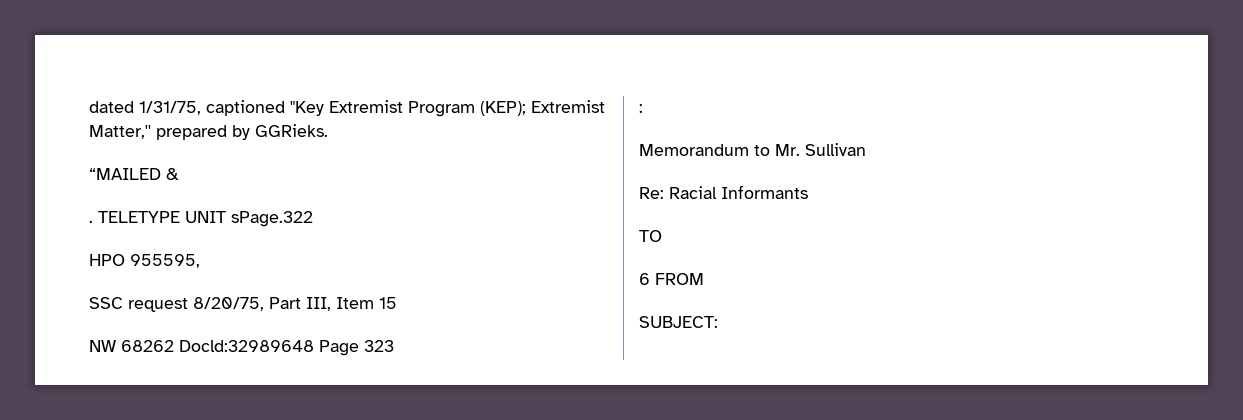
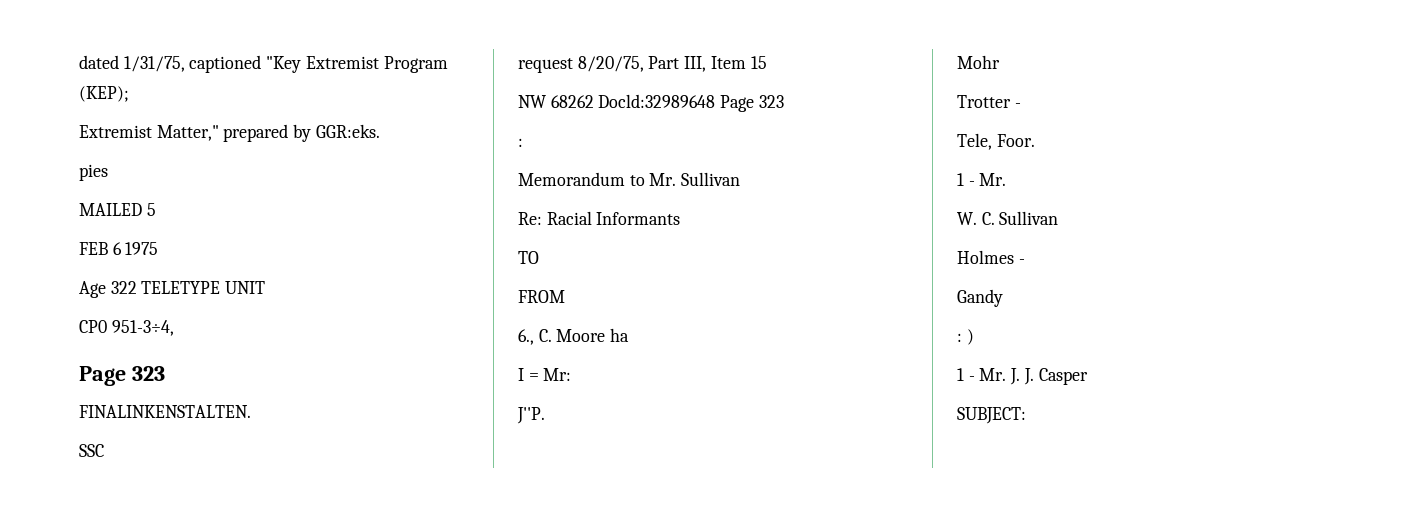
[531,100,605,113] [89,124,328,140] [89,168,179,180] [89,211,313,227] [89,254,200,268] Extremist Matter,'' prepared by GGRieks. // “MAILED & // . TELETYPE UNIT sPage.322 // HPO 955595, -> [79,124,380,142] [79,164,108,181] [79,203,156,216] [79,242,159,255] [79,281,266,298] [79,320,174,336] [79,366,165,386] [79,405,251,418] // Extremist Matter," prepared by GGR:eks. // pies // MAILED 5 // FEB 6 1975 // Age 322 TELETYPE UNIT // CP0 951-3÷4, // Page 323 // FINALINKENSTALTEN.
(123, 303) none -> (104, 450) //
[639,273,650,285] 6 -> (539, 257) none
(704, 279) none -> [518,328,630,345] [518,368,572,381] [517,407,545,424] [957,55,1000,69] [957,95,1021,108] [957,133,1035,150] [957,173,1007,186] [957,211,1059,225] [957,250,1025,264] [957,289,1003,307] [957,329,974,345] [957,368,1088,385] // 6., C. Moore ha // I = Mr: // J''P. // Mohr // Trotter - // Tele, Foor. // 1 - Mr. // W. C. Sullivan // Holmes - // Gandy // : ) // 1 - Mr. J. J. Casper

